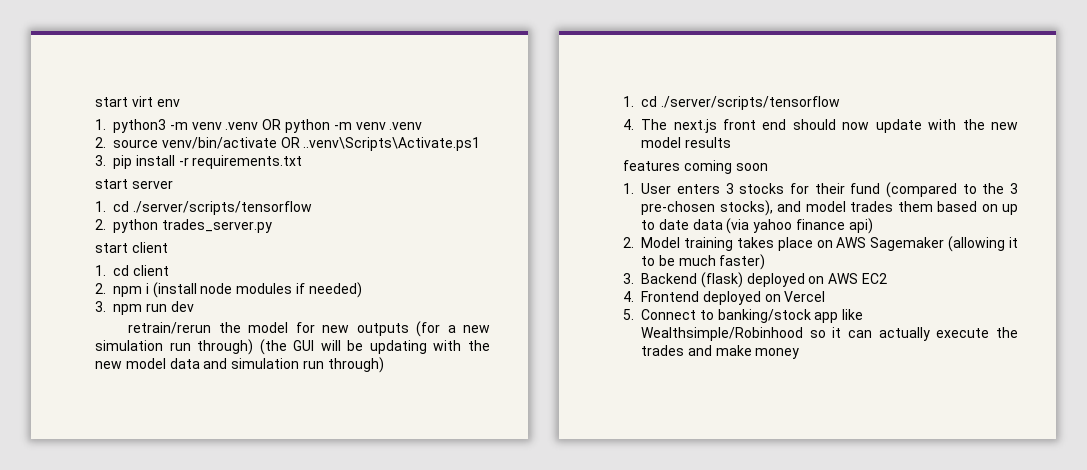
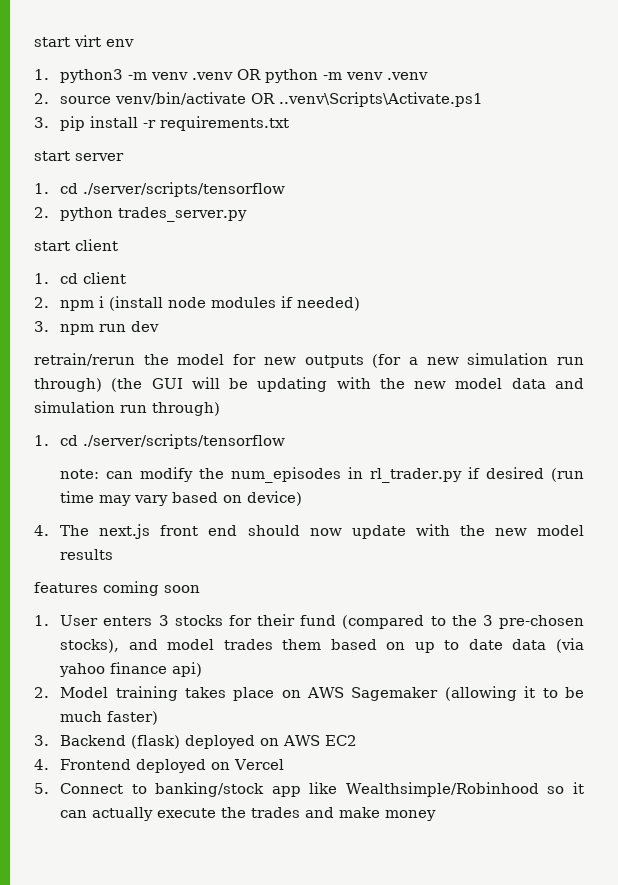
(840, 103) none -> [60,467,585,483] [60,491,303,506] // note: can modify the num_episodes in rl_trader.py if desired (run time may vary based on device)

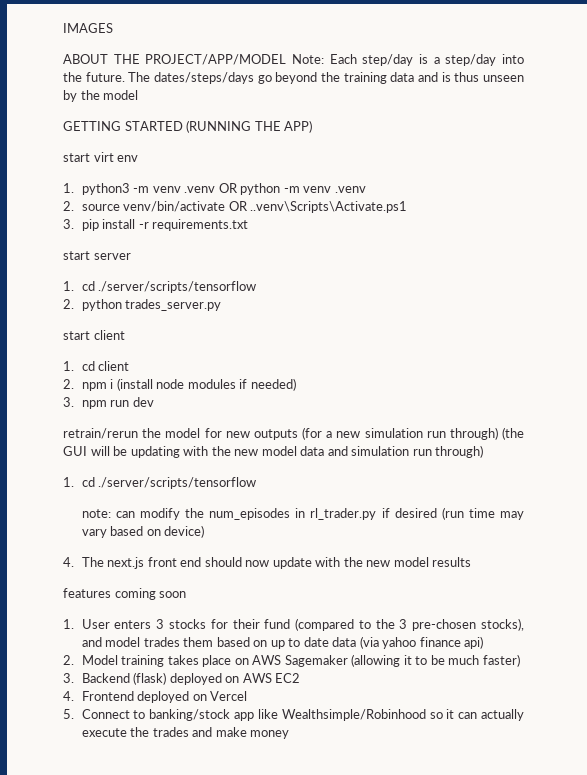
(34, 42) none -> [63,23,113,33] [63,54,525,66] [63,72,525,84] [63,90,139,102] [63,120,313,133] IMAGES // ABOUT THE PROJECT/APP/MODEL Note: Each step/day is a step/day into the future. The dates/steps/days go beyond the training data and is thus unseen by the model // GETTING STARTED (RUNNING THE APP) //

